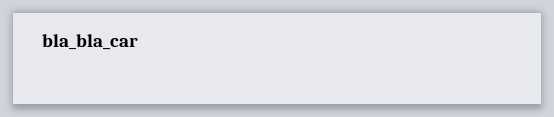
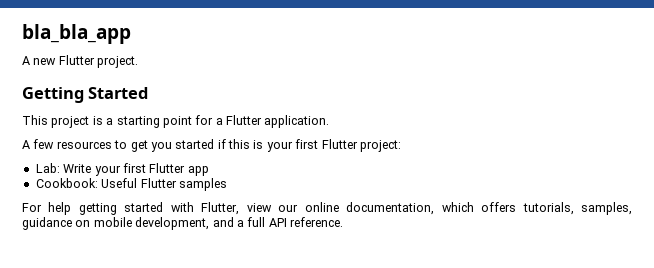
[42,34,138,50] bla_bla_car -> [22,24,131,44] [22,55,139,68] [22,87,149,103] [22,115,330,128] [22,139,401,152] [35,163,209,176] [35,178,227,191] [22,202,632,215] [22,217,343,230] bla_bla_app // A new Flutter project. // Getting Started // This project is a starting point for a Flutter application. // A few resources to get you started if this is your first Flutter project: // Lab: Write your first Flutter app // Cookbook: Useful Flutter samples // For help getting started with Flutter, view our online documentation, which offers tutorials, samples, guidance on mobile development, and a full API reference.

